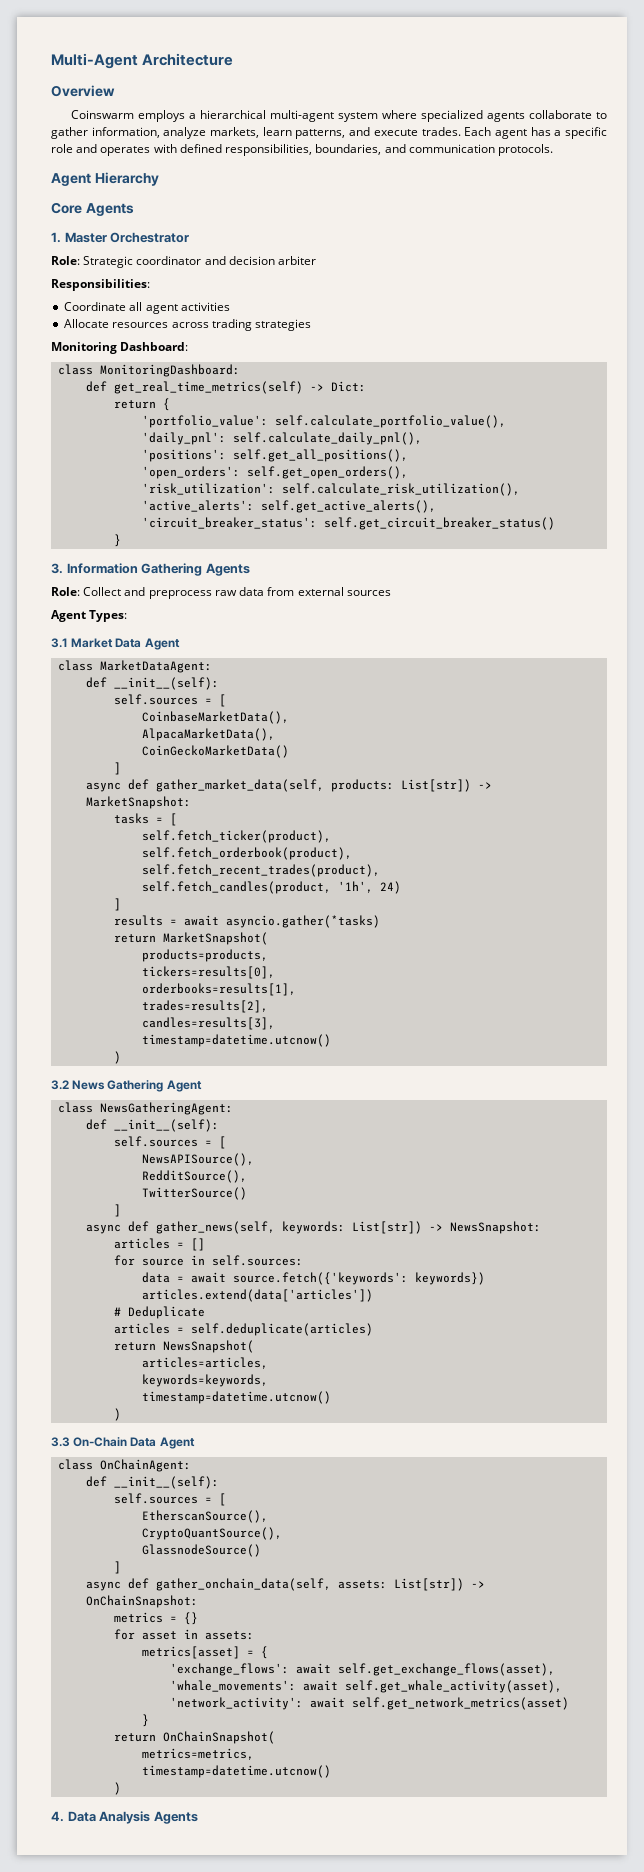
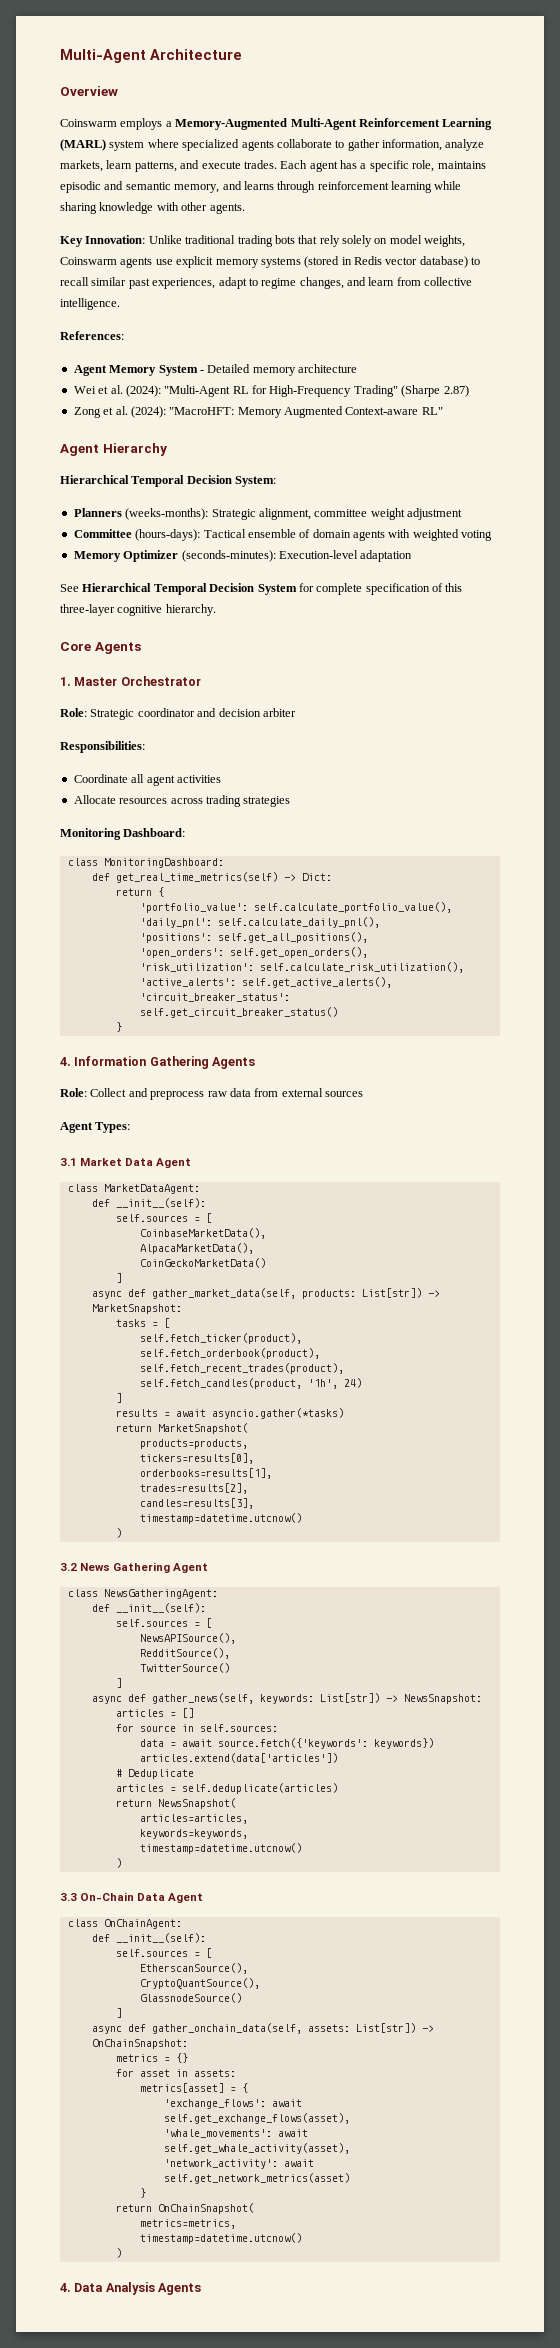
[199,110,334,122] hierarchical multi-agent -> [175,118,493,130] [60,139,106,151] Memory-Augmented Multi-Agent Reinforcement Learning (MARL)
[51,144,554,156] [51,172,159,186] role and operates with defined responsibilities, boundaries, and communication protocols. // Agent Hierarchy -> [412,160,486,172] [60,181,462,193] [60,202,245,214] [60,235,466,247] [60,256,481,268] [60,277,473,289] [60,298,120,310] [60,331,124,340] [73,364,357,376] [73,385,469,397] [73,406,443,418] [60,443,167,456] [60,475,277,487] [73,508,462,520] [73,529,493,541] [73,550,413,562] [60,583,463,595] [60,604,216,616] role, maintains episodic and semantic memory, and learns through reinforcement learning while sharing knowledge with other agents. // Key Innovation: Unlike traditional trading bots that rely solely on model weights, Coinswarm agents use explicit memory systems (stored in Redis vector database) to recall similar past experiences, adapt to regime changes, and learn from collective intelligence. // References: // Agent Memory System - Detailed memory architecture // Wei et al. (2024): "Multi-Agent RL for High-Frequency Trading" (Sharpe 2.87) // Zong et al. (2024): "MacroHFT: Memory Augmented Context-aware RL" // Agent Hierarchy // Hierarchical Temporal Decision System: // Planners (weeks-months): Strategic alignment, committee weight adjustment // Committee (hours-days): Tactical ensemble of domain agents with weighted voting // Memory Optimizer (seconds-minutes): Execution-level adaptation // See Hierarchical Temporal Decision System for complete specification of this three-layer cognitive hierarchy.
[51,563,63,574] 3. -> [60,1057,71,1066] 4.

